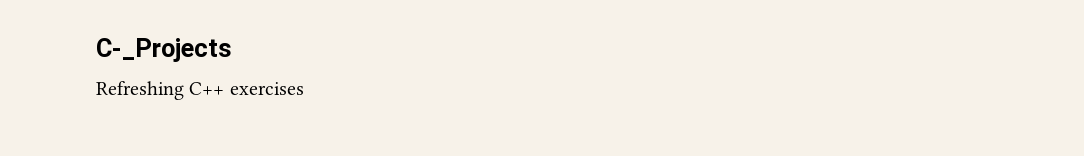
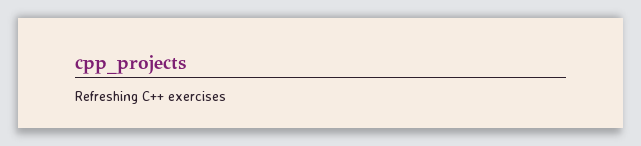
[96,38,232,62] C-_Projects -> [75,55,186,74] cpp_projects

